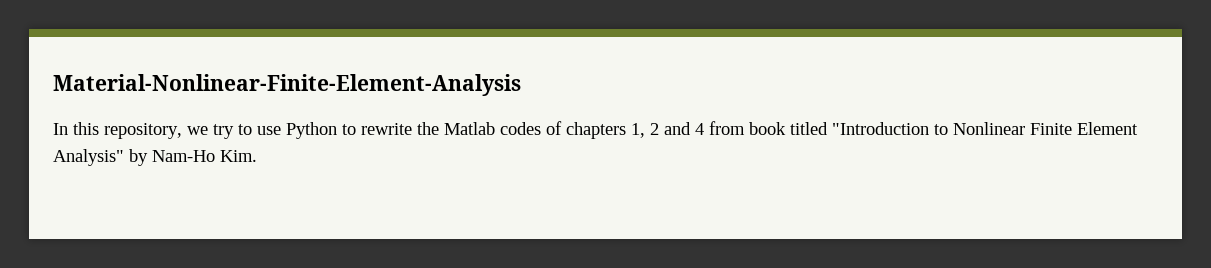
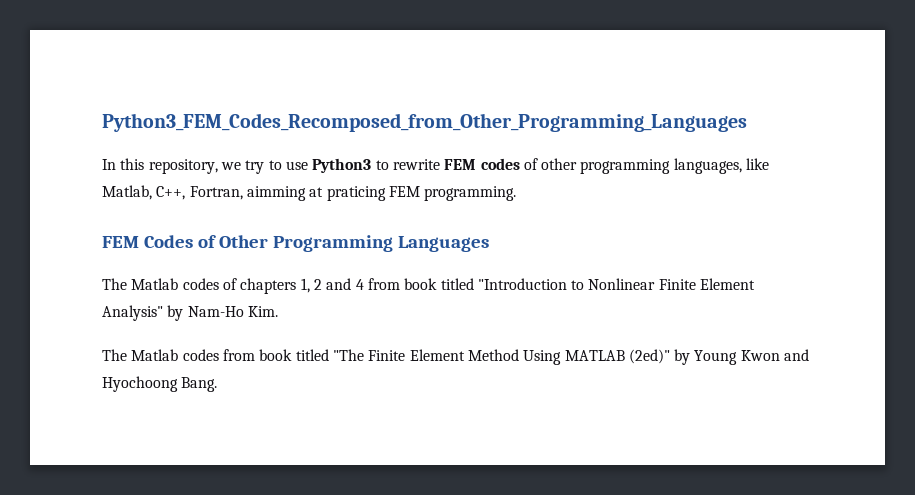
[53,74,521,96] Material-Nonlinear-Finite-Element-Analysis -> [102,113,747,132] Python3_FEM_Codes_Recomposed_from_Other_Programming_Languages
[286,122,337,139] Python -> [312,158,372,173] Python3
[417,122,439,135] the -> [444,158,770,174] [102,185,517,201] [102,235,489,252] [102,278,127,290] FEM codes of other programming languages, like Matlab, C++, Fortran, aimming at praticing FEM programming. // FEM Codes of Other Programming Languages // The
(257, 156) none -> [102,349,810,365] [102,376,218,392] // The Matlab codes from book titled "The Finite Element Method Using MATLAB (2ed)" by Young Kwon and Hyochoong Bang.

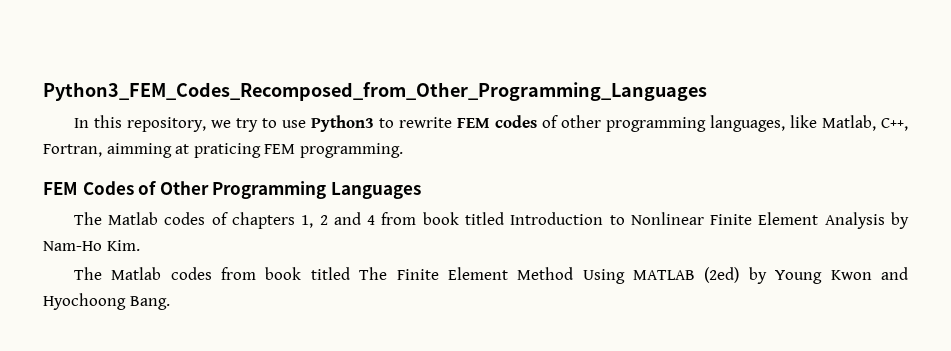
[477,278,567,290] "Introduction -> [510,212,604,225] Introduction
[102,305,163,321] Analysis" -> [824,212,885,229] Analysis
[332,349,364,361] "The -> [359,267,388,280] The
[628,349,670,364] (2ed)" -> [704,267,740,283] (2ed)

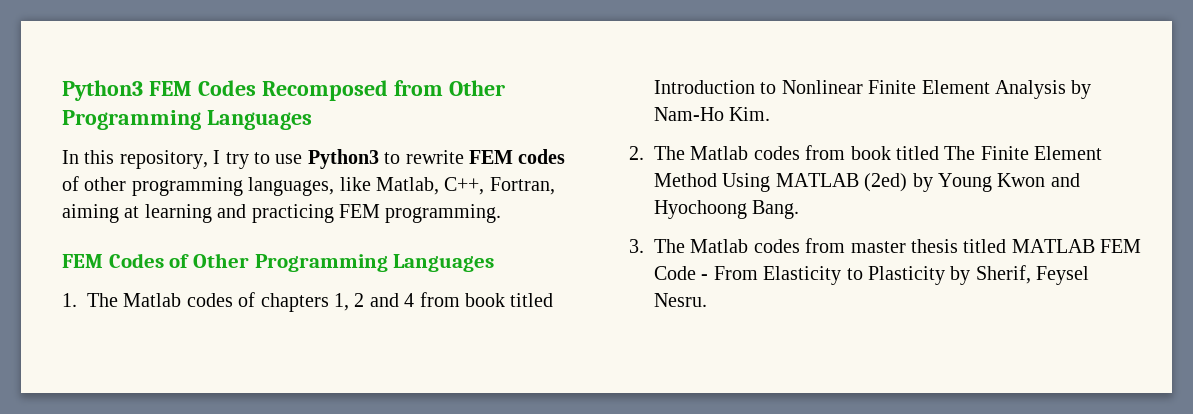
[43,82,707,101] Python3_FEM_Codes_Recomposed_from_Other_Programming_Languages -> [62,80,505,101] [62,110,312,130] Python3 FEM Codes Recomposed from Other Programming Languages
[210,120,231,128] we -> [213,150,221,164] I
[106,143,261,158] aimming at praticing -> [62,204,334,223] aiming at learning and practicing
(421, 190) none -> [62,293,77,307] 1.
(140, 245) none -> [629,146,644,160] 2.
(170, 303) none -> [629,238,1142,253] [654,265,1090,285] [654,293,707,307] // 3. The Matlab codes from master thesis titled MATLAB FEM Code - From Elasticity to Plasticity by Sherif, Feysel Nesru.

